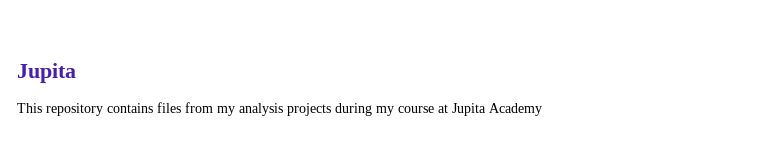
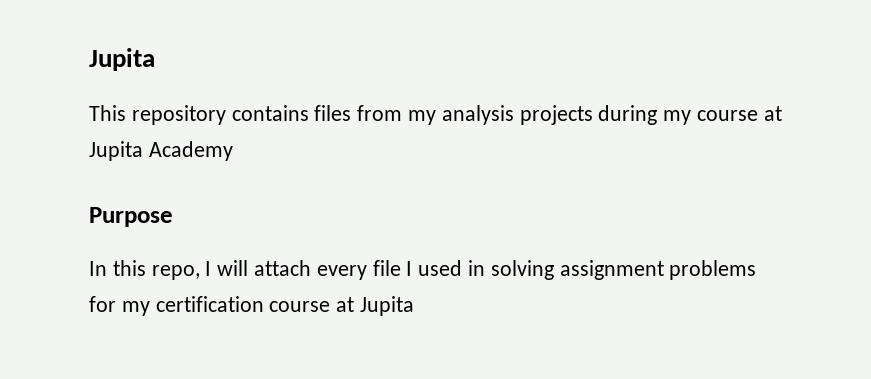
(542, 109) none -> [89,207,173,227] [89,260,757,280] [89,296,415,316] // Purpose // In this repo, I will attach every file I used in solving assignment problems for my certification course at Jupita

